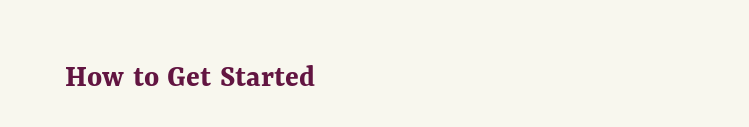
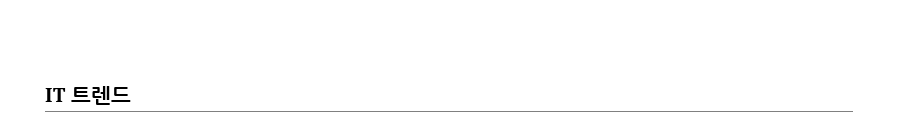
[65,65,315,86] How to Get Started -> [45,86,131,105] IT 트렌드

